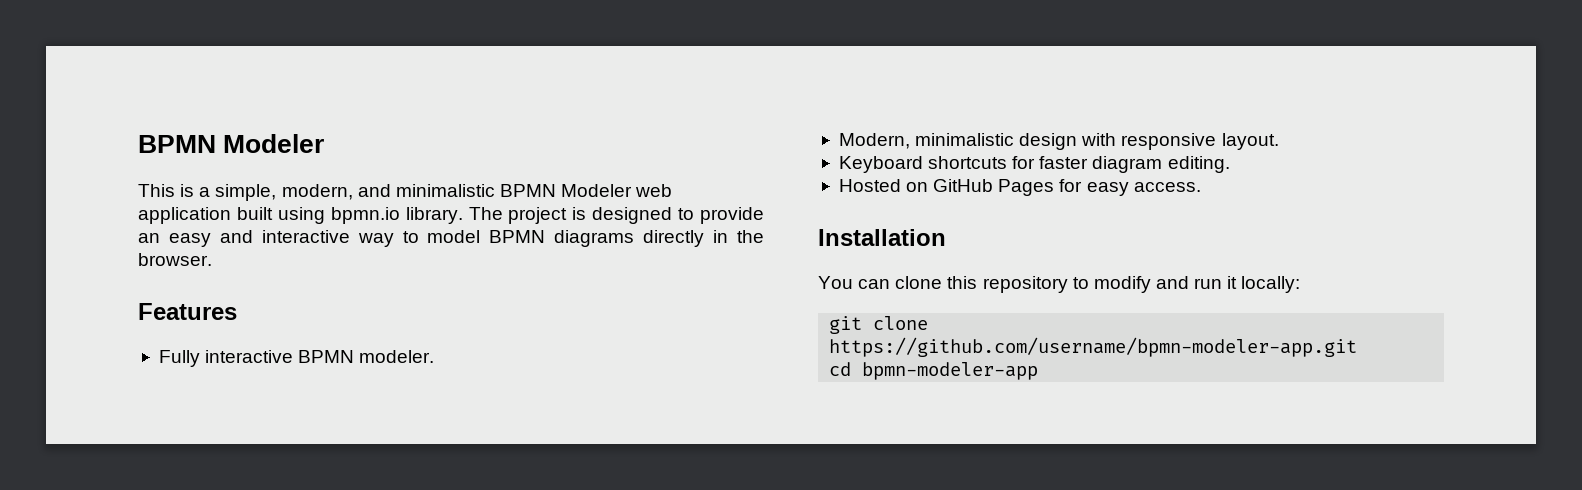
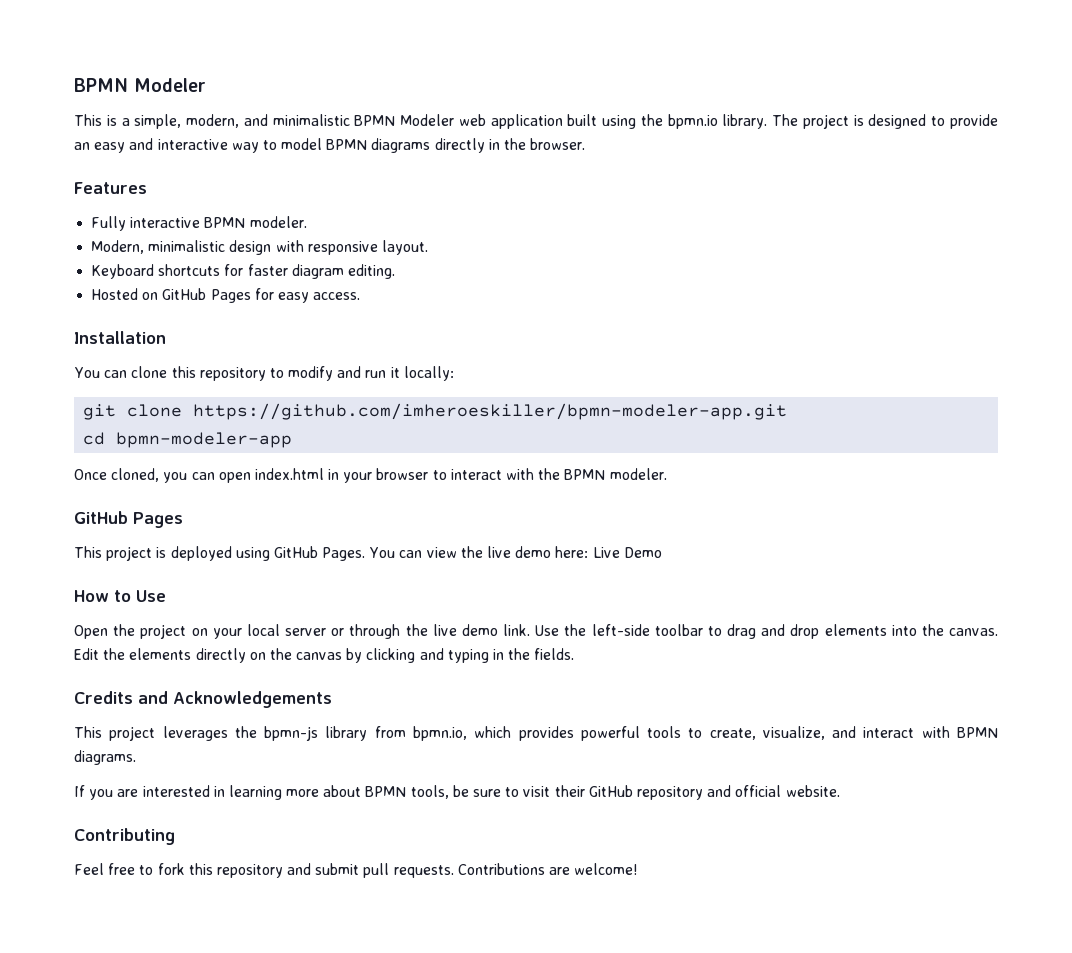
(325, 215) none -> [640,114,663,126] the
[829,337,1358,357] https://github.com/username/bpmn-modeler-app.git -> [193,403,788,420] https://github.com/imheroeskiller/bpmn-modeler-app.git
(1039, 371) none -> [74,468,667,483] [74,511,183,528] [74,546,662,561] [74,590,166,602] [74,624,998,639] [74,648,575,663] [74,691,332,708] [74,726,999,741] [74,750,136,765] [74,785,840,800] [74,828,175,845] [74,863,638,878] // Once cloned, you can open index.html in your browser to interact with the BPMN modeler. // GitHub Pages // This project is deployed using GitHub Pages. You can view the live demo here: Live Demo // How to Use // Open the project on your local server or through the live demo link. Use the left-side toolbar to drag and drop elements into the canvas. Edit the elements directly on the canvas by clicking and typing in the fields. // Credits and Acknowledgements // This project leverages the bpmn-js library from bpmn.io, which provides powerful tools to create, visualize, and interact with BPMN diagrams. // If you are interested in learning more about BPMN tools, be sure to visit their GitHub repository and official website. // Contributing // Feel free to fork this repository and submit pull requests. Contributions are welcome!

